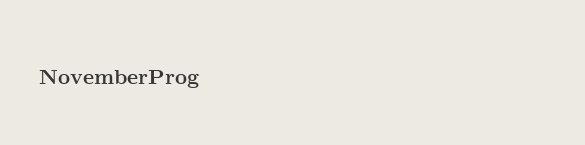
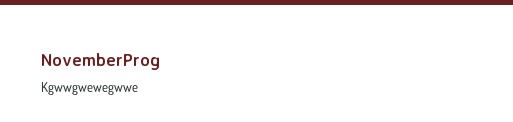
(199, 78) none -> [41,82,138,95] // Kgwwgwewegwwe

